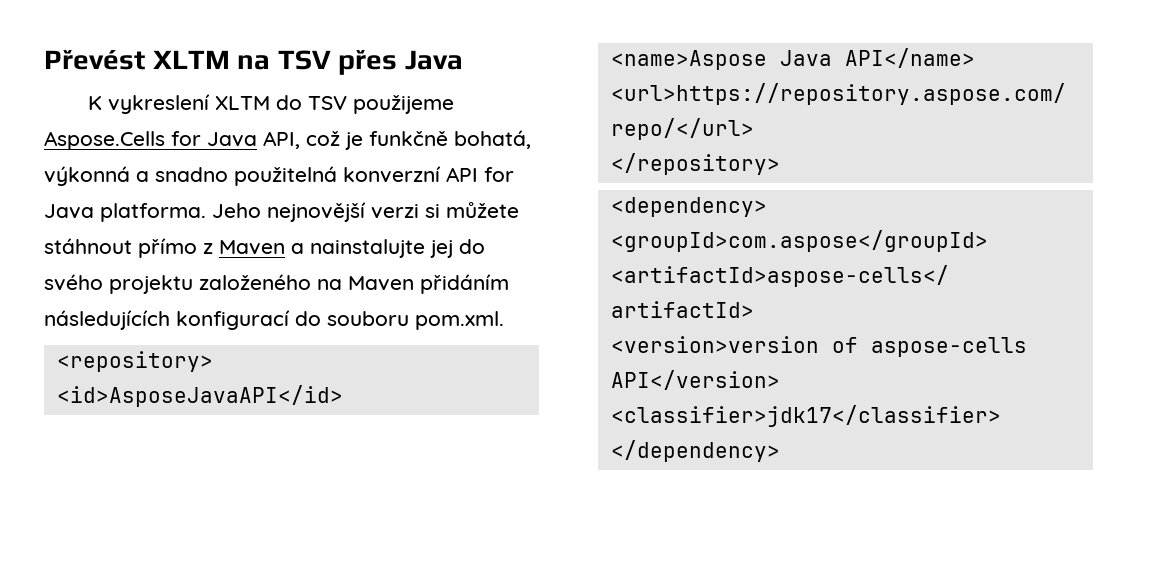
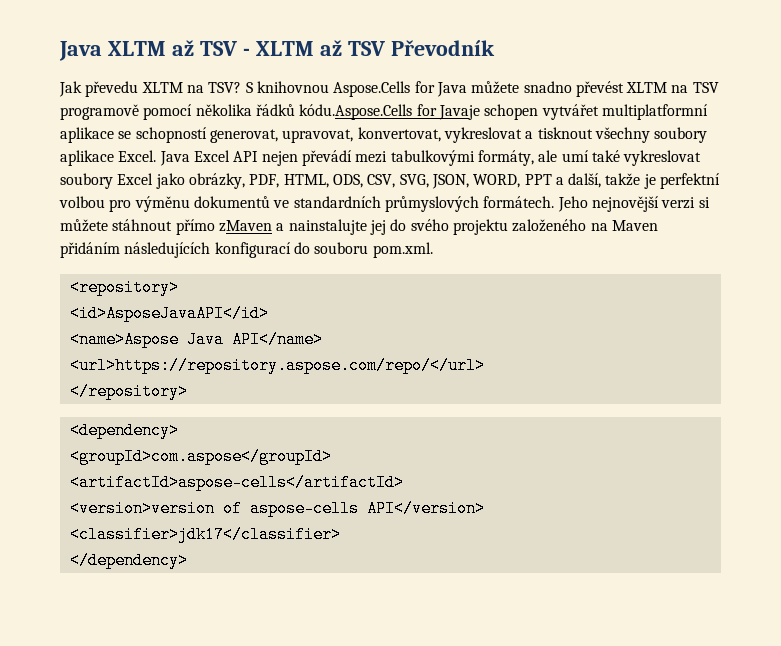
[44,49,463,75] [88,94,455,114] [44,130,531,150] [44,166,514,186] [44,203,206,222] Převést XLTM na TSV přes Java // K vykreslení XLTM do TSV použijeme Aspose.Cells for Java API, což je funkčně bohatá, výkonná a snadno použitelná konverzní API for Java platforma. -> [59,40,495,61] [59,81,719,97] [60,104,708,120] [60,127,708,143] [60,150,702,166] [60,173,721,189] [59,196,555,212] Java XLTM až TSV - XLTM až TSV Převodník // Jak převedu XLTM na TSV? S knihovnou Aspose.Cells for Java můžete snadno převést XLTM na TSV programově pomocí několika řádků kódu.Aspose.Cells for Javaje schopen vytvářet multiplatformní aplikace se schopností generovat, upravovat, konvertovat, vykreslovat a tisknout všechny soubory aplikace Excel. Java Excel API nejen převádí mezi tabulkovými formáty, ale umí také vykreslovat soubory Excel jako obrázky, PDF, HTML, ODS, CSV, SVG, JSON, WORD, PPT a další, takže je perfektní volbou pro výměnu dokumentů ve standardních průmyslových formátech.
[203,240,285,255] z Maven -> [218,220,272,232] zMaven

